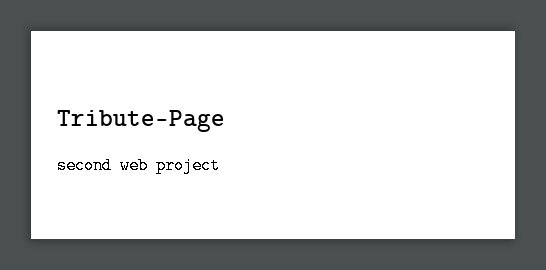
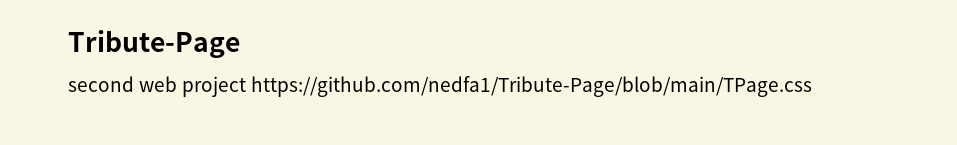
(220, 165) none -> [251,76,813,97] https://github.com/nedfa1/Tribute-Page/blob/main/TPage.css

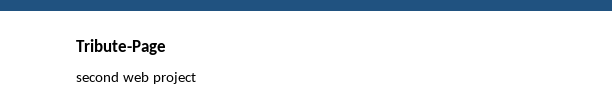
[251,76,813,97] https://github.com/nedfa1/Tribute-Page/blob/main/TPage.css -> (196, 78) none

